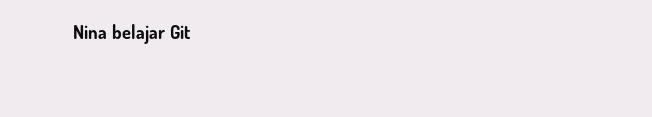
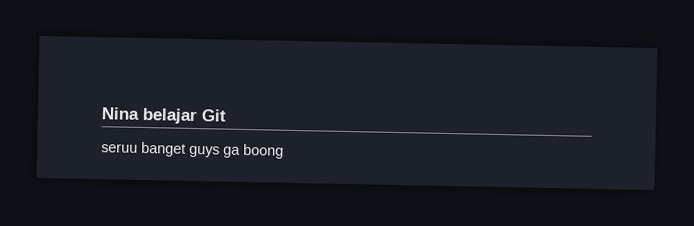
(191, 32) none -> [101,141,284,159] // seruu banget guys ga boong

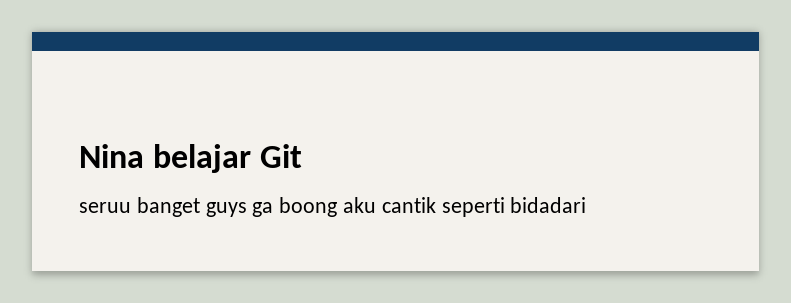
(284, 151) none -> [343,197,587,217] aku cantik seperti bidadari

